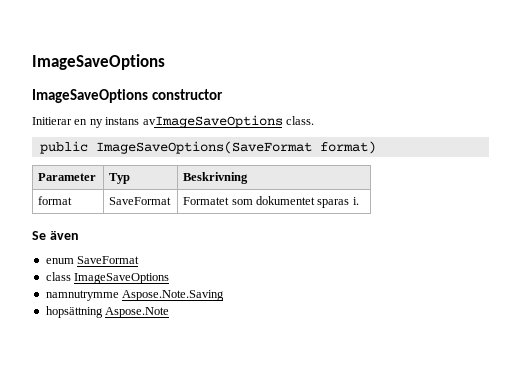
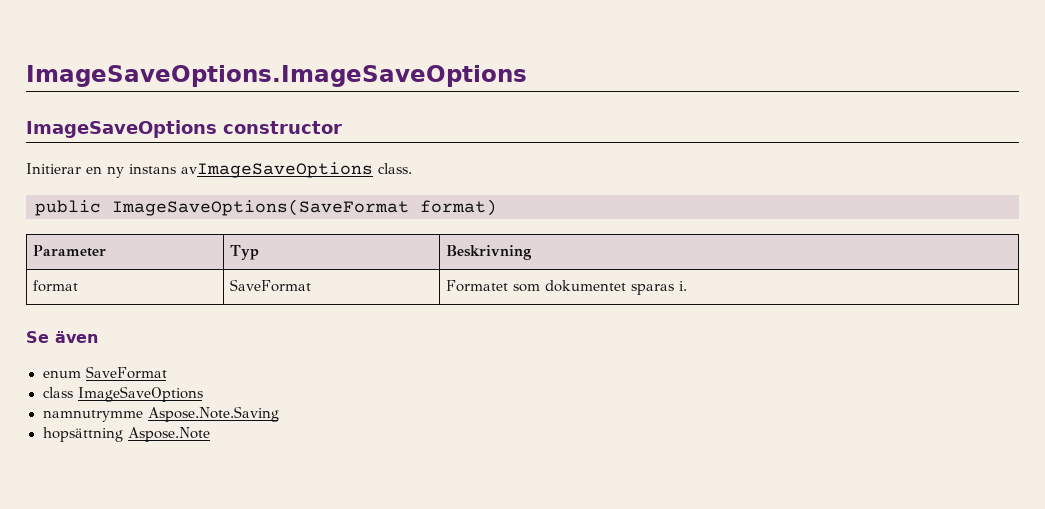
[32,54,165,70] ImageSaveOptions -> [26,65,527,87] ImageSaveOptions.ImageSaveOptions

